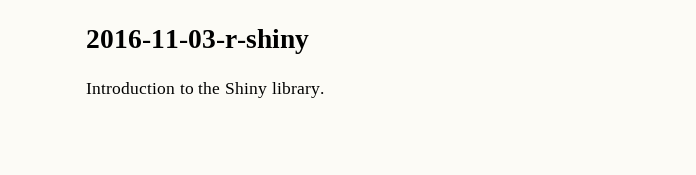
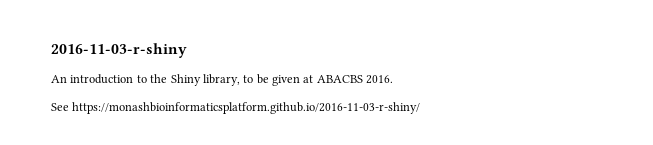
[86,82,175,94] Introduction -> [51,74,134,84] An introduction
[271,82,324,98] library. -> [202,74,394,86] [51,102,421,114] library, to be given at ABACBS 2016. // See https://monashbioinformaticsplatform.github.io/2016-11-03-r-shiny/

